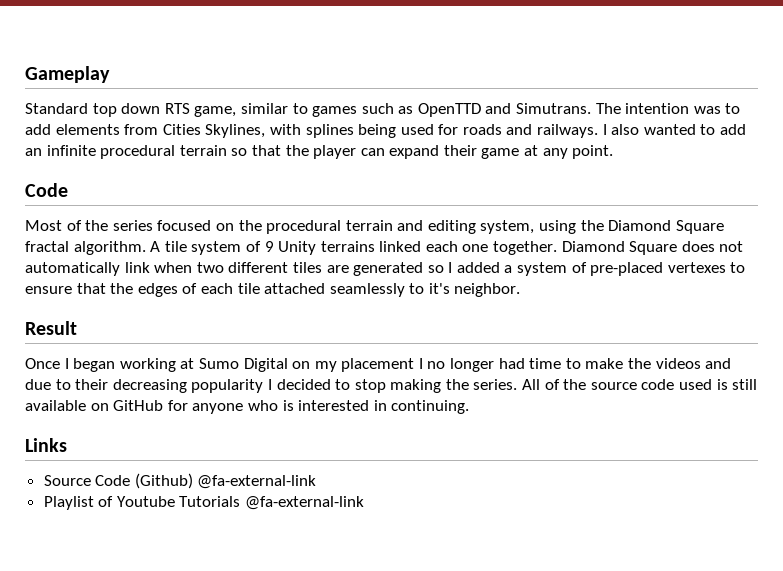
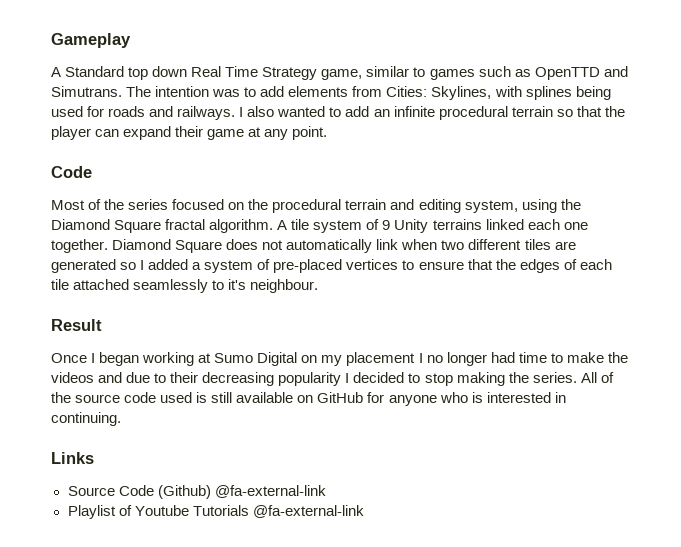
(110, 74) none -> [51,67,61,77] A
[164,103,190,114] RTS -> [191,66,318,80] Real Time Strategy
[162,124,201,135] Cities -> [386,86,428,97] Cities:
[667,262,726,273] vertexes -> [346,259,399,270] vertices
[454,283,521,297] neighbor. -> [250,279,319,293] neighbour.

